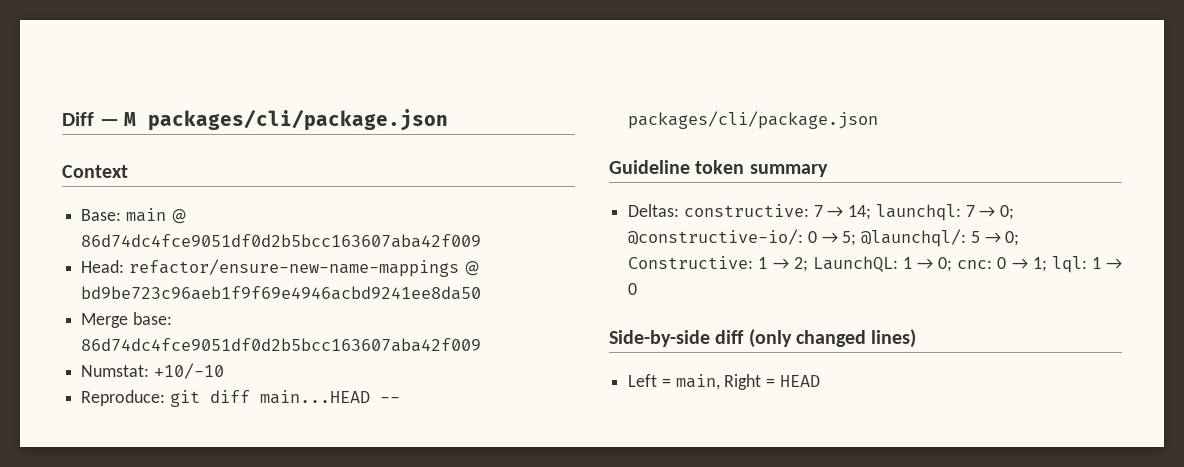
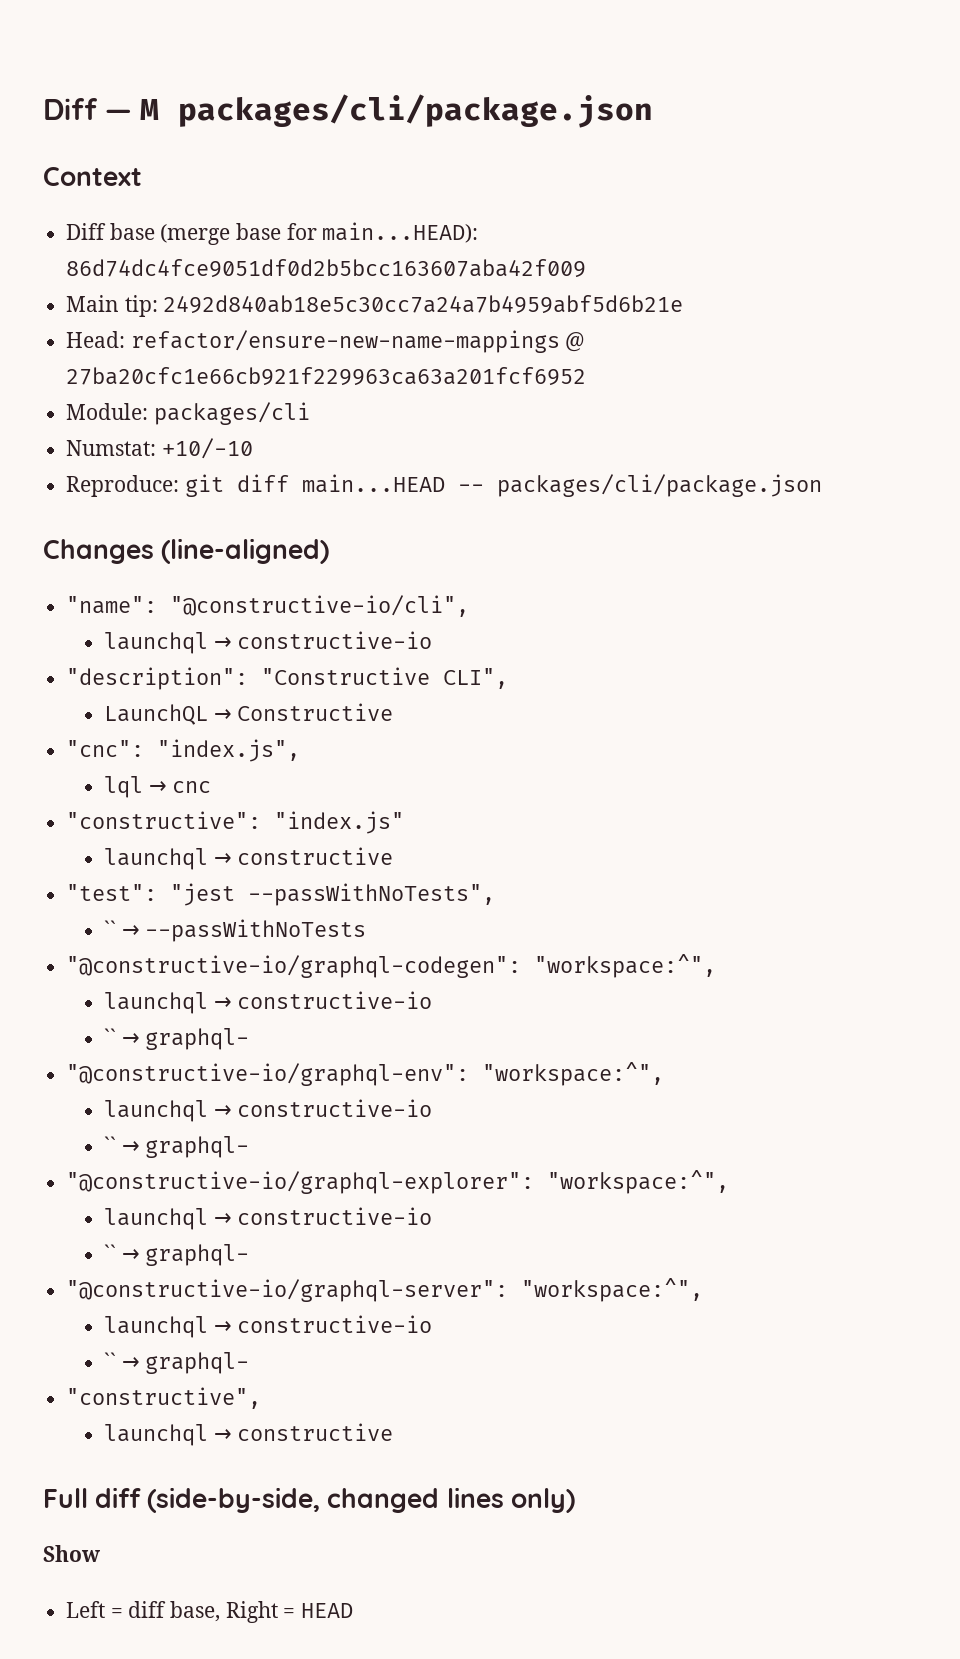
[81,208,187,224] [81,234,482,248] Base: main @ 86d74dc4fce9051df0d2b5bcc163607aba42f009 -> [66,222,479,245] [66,259,587,278] [66,295,684,317] Diff base (merge base for main...HEAD): 86d74dc4fce9051df0d2b5bcc163607aba42f009 // Main tip: 2492d840ab18e5c30cc7a24a7b4959abf5d6b21e
[81,286,482,300] [81,312,172,328] [81,338,482,352] bd9be723c96aeb1f9f69e4946acbd9241ee8da50 // Merge base: 86d74dc4fce9051df0d2b5bcc163607aba42f009 -> [66,367,587,386] [66,402,310,425] 27ba20cfc1e66cb921f229963ca63a201fcf6952 // Module: packages/cli
[609,160,828,177] [628,204,1015,221] [628,229,1020,247] [628,256,1122,273] [628,283,638,295] [609,329,917,348] Guideline token summary // Deltas: constructive: 7 → 14; launchql: 7 → 0; @constructive-io/: 0 → 5; @launchql/: 5 → 0; Constructive: 1 → 2; LaunchQL: 1 → 0; cnc: 0 → 1; lql: 1 → 0 // Side-by-side diff (only changed lines) -> [43,538,330,564] [66,595,470,617] [103,631,433,654] [66,667,509,690] [103,703,394,725] [66,739,301,762] [103,776,212,798] [66,811,405,834] [103,847,394,870] [66,883,496,906] [103,919,367,942] [66,954,717,978] [103,991,433,1014] [103,1028,250,1050] [66,1062,665,1086] [103,1099,433,1122] [103,1136,250,1158] [66,1170,730,1194] [103,1207,433,1230] [103,1244,250,1266] [66,1278,704,1302] [103,1315,433,1338] [103,1352,250,1374] [66,1387,262,1409] [103,1423,394,1446] [43,1487,575,1513] [43,1545,100,1562] Changes (line-aligned) // "name": "@constructive-io/cli", // launchql → constructive-io // "description": "Constructive CLI", // LaunchQL → Constructive // "cnc": "index.js", // lql → cnc // "constructive": "index.js" // launchql → constructive // "test": "jest --passWithNoTests", // `` → --passWithNoTests // "@constructive-io/graphql-codegen": "workspace:^", // launchql → constructive-io // `` → graphql- // "@constructive-io/graphql-env": "workspace:^", // launchql → constructive-io // `` → graphql- // "@constructive-io/graphql-explorer": "workspace:^", // launchql → constructive-io // `` → graphql- // "@constructive-io/graphql-server": "workspace:^", // launchql → constructive-io // `` → graphql- // "constructive", // launchql → constructive // Full diff (side-by-side, changed lines only) // Show
[675,374,720,390] main, -> [128,1601,221,1622] diff base,

